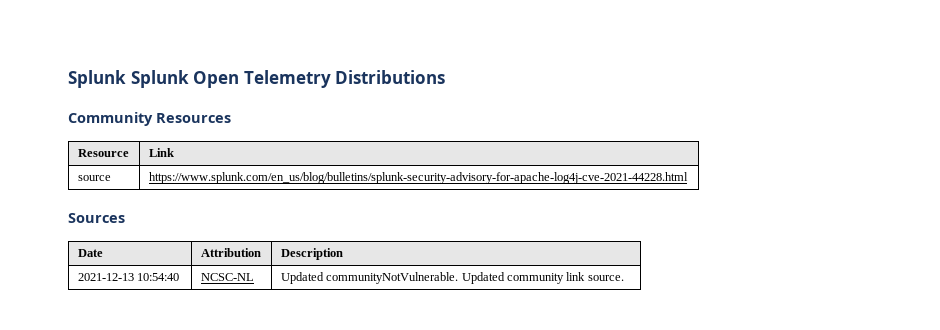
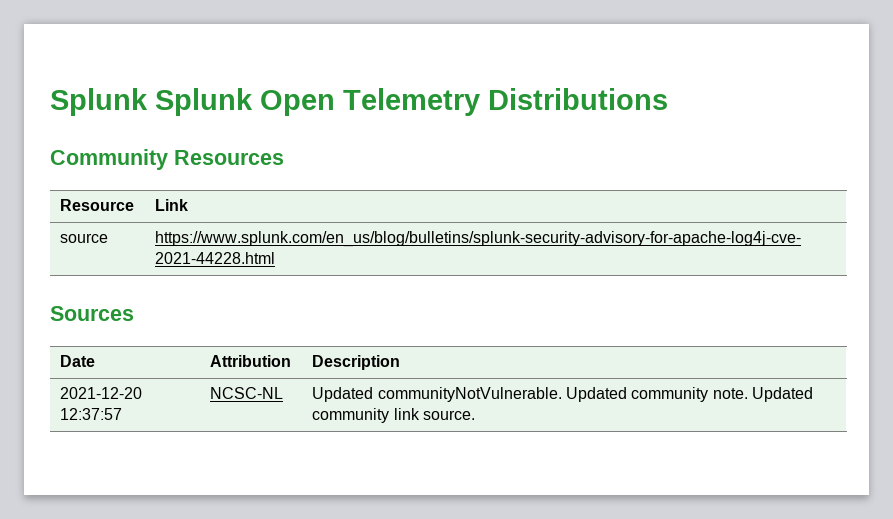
[77,273,180,281] 2021-12-13 10:54:40 -> [60,387,143,399] [60,408,123,420] 2021-12-20 12:37:57
(565, 278) none -> [712,387,814,402] [312,408,390,423] note. Updated community

